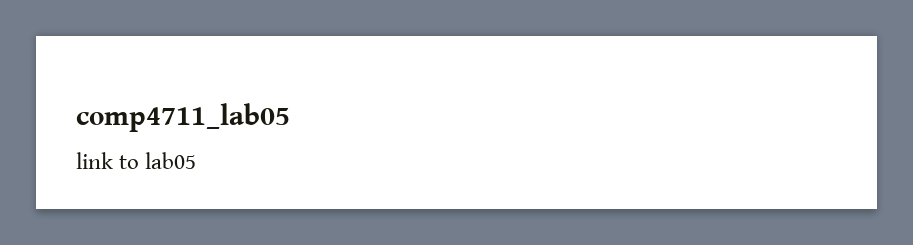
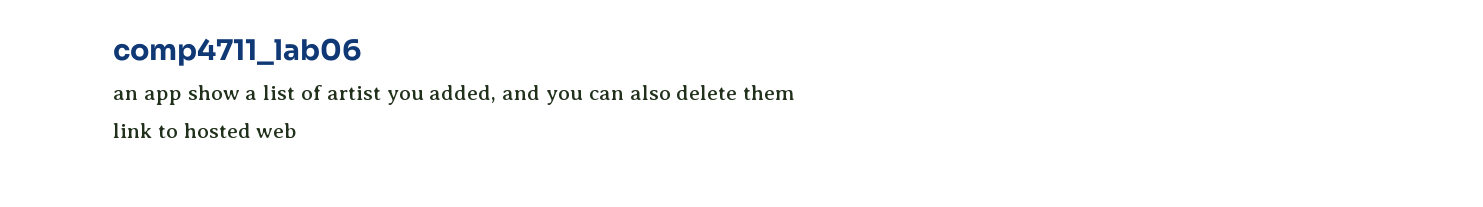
[76,103,290,132] comp4711_lab05 -> [113,38,362,66] [113,85,796,105] comp4711_lab06 // an app show a list of artist you added, and you can also delete them
[145,152,197,169] lab05 -> [183,123,297,138] hosted web

